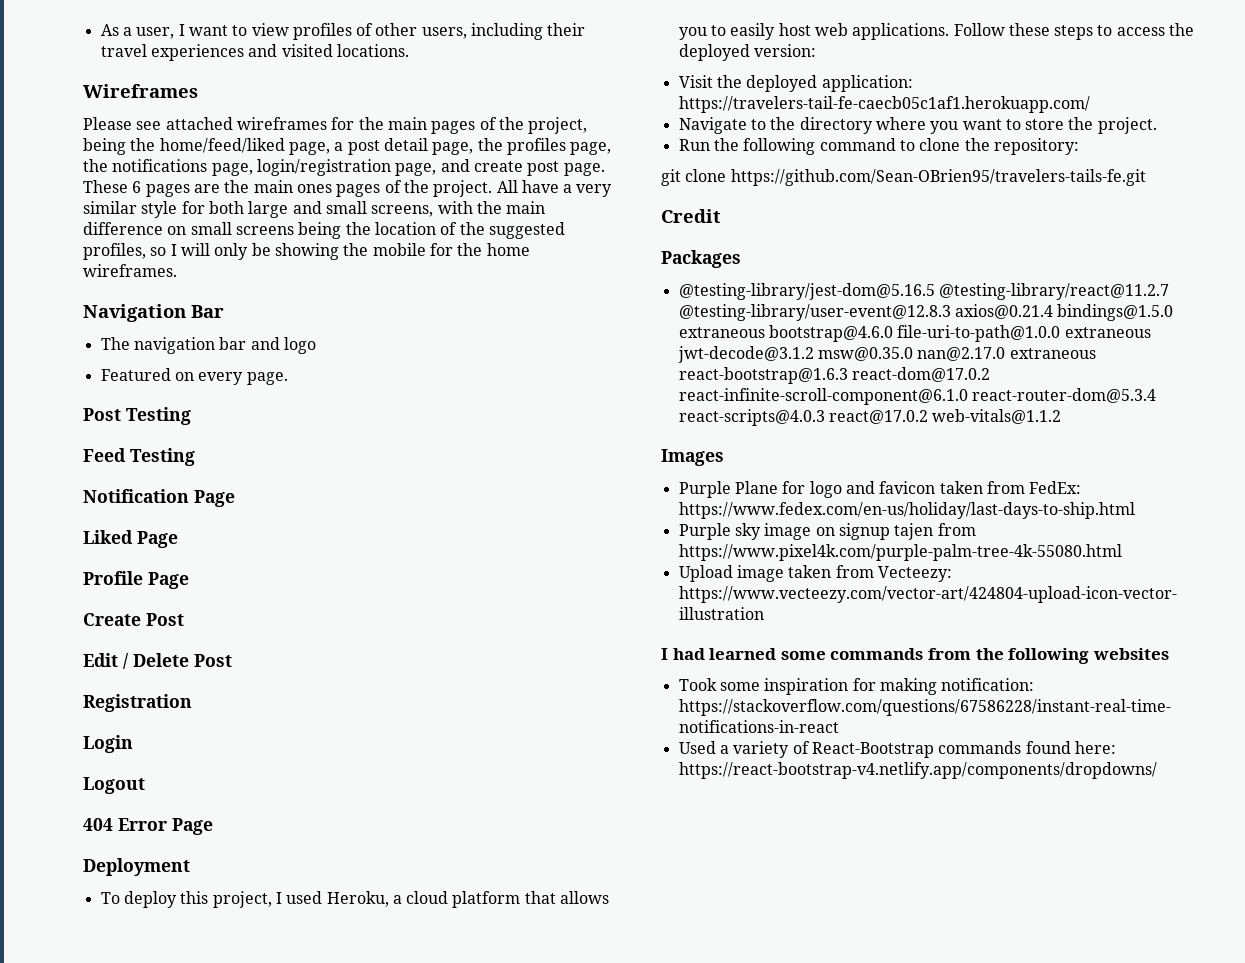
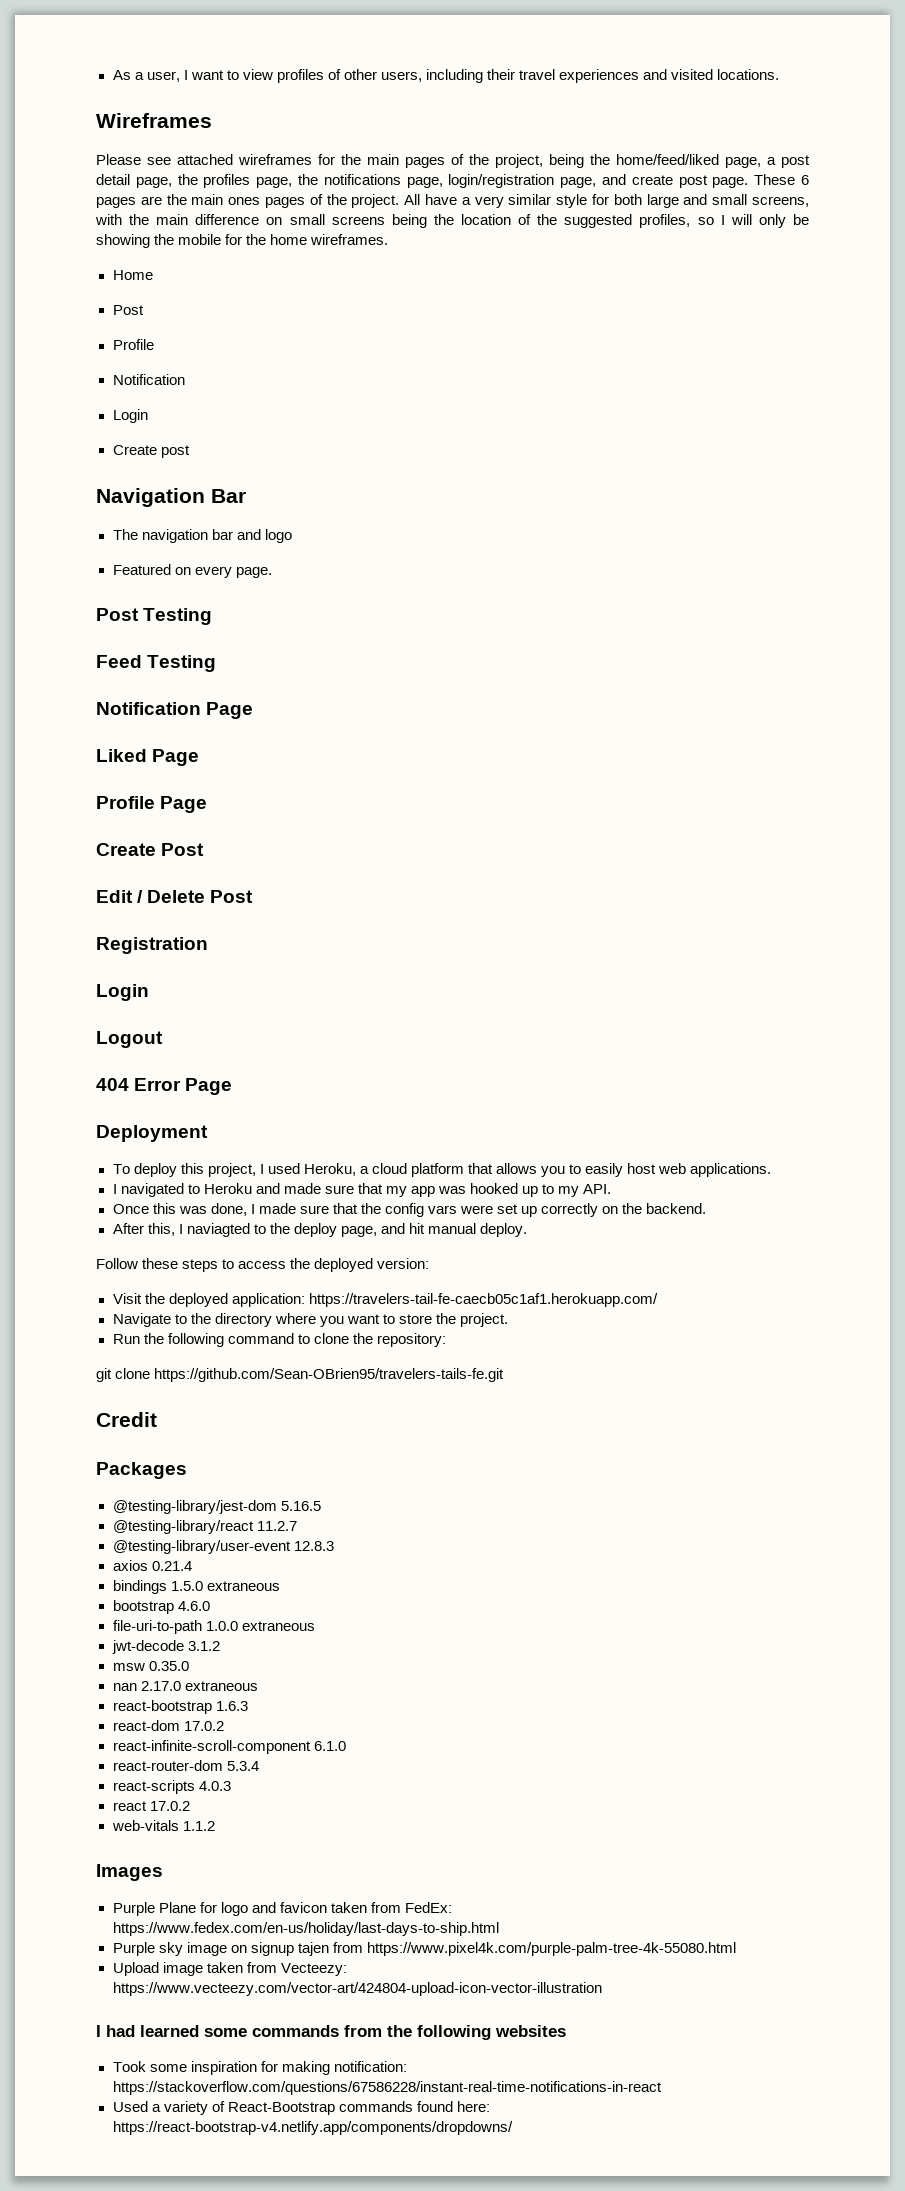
(177, 270) none -> [112,270,153,280] [112,305,144,315] [112,339,154,350] [112,374,185,385] [112,409,148,423] [112,445,190,458] // Home // Post // Profile // Notification // Login // Create post
(950, 31) none -> [112,1183,612,1197] [112,1203,707,1217] [112,1223,528,1237] // I navigated to Heroku and made sure that my app was hooked up to my API. // Once this was done, I made sure that the config vars were set up correctly on the backend. // After this, I naviagted to the deploy page, and hit manual deploy. //
[678,283,1169,300] [678,304,1174,321] [678,325,1151,342] [677,346,1096,363] [678,367,990,384] [678,388,1156,405] [678,409,1062,426] @testing-library/jest-dom@5.16.5 @testing-library/react@11.2.7 @testing-library/user-event@12.8.3 axios@0.21.4 bindings@1.5.0 extraneous bootstrap@4.6.0 file-uri-to-path@1.0.0 extraneous jwt-decode@3.1.2 msw@0.35.0 nan@2.17.0 extraneous react-bootstrap@1.6.3 react-dom@17.0.2 react-infinite-scroll-component@6.1.0 react-router-dom@5.3.4 react-scripts@4.0.3 react@17.0.2 web-vitals@1.1.2 -> [112,1500,321,1514] [112,1520,297,1534] [112,1540,334,1554] [112,1560,192,1571] [112,1580,280,1594] [112,1600,210,1614] [112,1620,315,1634] [111,1640,220,1654] [112,1661,189,1671] [112,1681,258,1691] [112,1700,248,1714] [112,1720,224,1731] [112,1740,346,1754] [112,1760,259,1771] [112,1780,231,1794] [112,1801,190,1811] [111,1820,215,1831] @testing-library/jest-dom 5.16.5 // @testing-library/react 11.2.7 // @testing-library/user-event 12.8.3 // axios 0.21.4 // bindings 1.5.0 extraneous // bootstrap 4.6.0 // file-uri-to-path 1.0.0 extraneous // jwt-decode 3.1.2 // msw 0.35.0 // nan 2.17.0 extraneous // react-bootstrap 1.6.3 // react-dom 17.0.2 // react-infinite-scroll-component 6.1.0 // react-router-dom 5.3.4 // react-scripts 4.0.3 // react 17.0.2 // web-vitals 1.1.2

